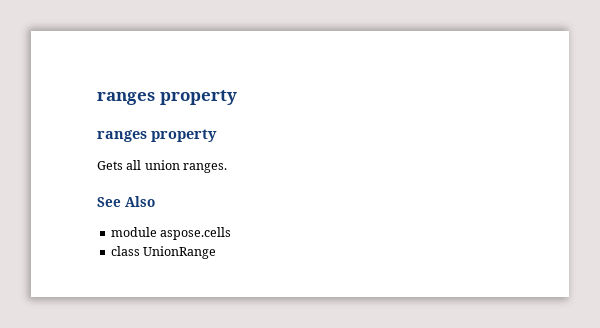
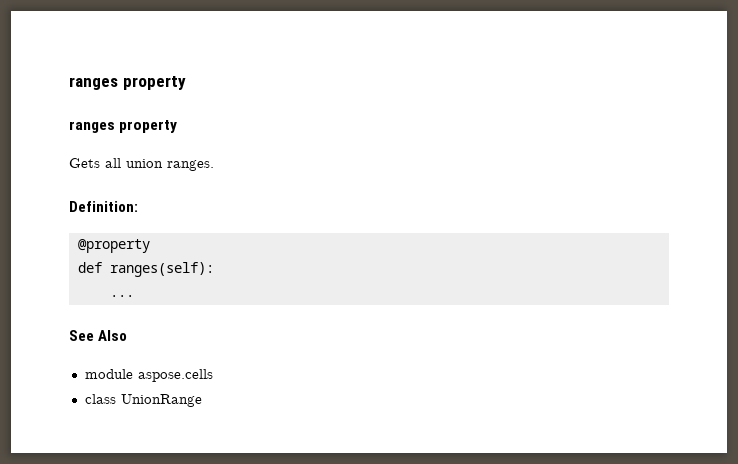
(228, 168) none -> [69,201,138,212] [77,239,150,253] [77,262,214,277] [109,295,134,297] // Definition: // @property // def ranges(self): // ...

